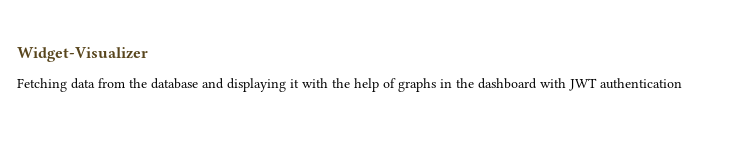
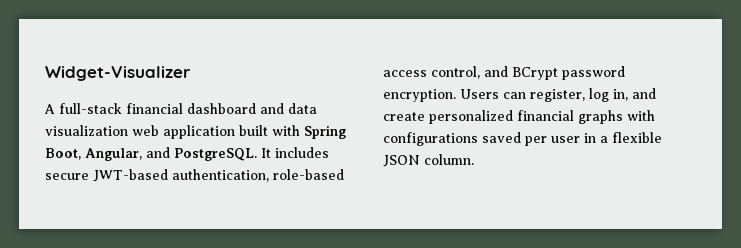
[17,78,682,92] Fetching data from the database and displaying it with the help of graphs in the dashboard with JWT authentication -> [44,103,317,114] [45,125,346,139] [45,147,329,161] [45,169,344,182] [383,66,625,80] [383,88,656,102] [383,110,655,124] [383,132,662,146] [383,154,474,167] A full-stack financial dashboard and data visualization web application built with Spring Boot, Angular, and PostgreSQL. It includes secure JWT-based authentication, role-based access control, and BCrypt password encryption. Users can register, log in, and create personalized financial graphs with configurations saved per user in a flexible JSON column.

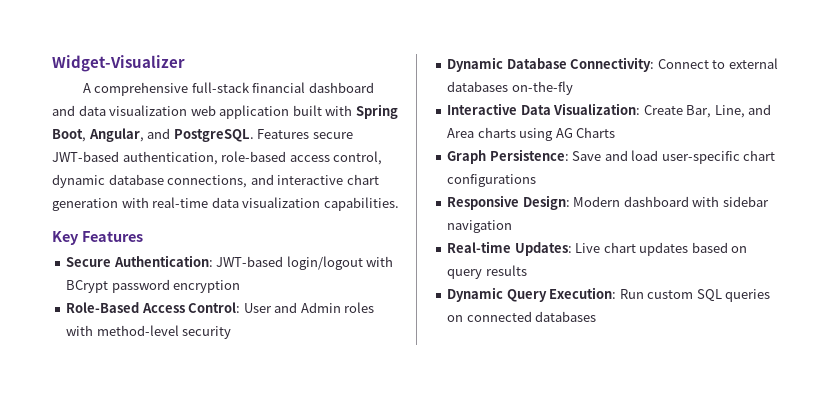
(55, 109) none -> [94,82,189,96] comprehensive
[261,147,329,158] It includes -> [257,129,310,139] Features
[484,66,625,80] [383,88,656,102] [383,110,655,124] [383,132,662,146] [383,154,474,167] and BCrypt password encryption. Users can register, log in, and create personalized financial graphs with configurations saved per user in a flexible JSON column. -> [52,174,379,188] [52,197,399,211] [52,231,143,245] [66,255,394,270] [66,279,241,293] [66,302,375,313] [66,325,232,339] [447,57,778,72] [447,81,573,95] [447,103,772,118] [447,127,616,141] [447,149,776,164] [447,174,537,187] [447,195,769,210] [447,220,513,233] [447,241,748,256] [447,265,527,279] [447,287,771,302] [447,311,597,322] dynamic database connections, and interactive chart generation with real-time data visualization capabilities. // Key Features // Secure Authentication: JWT-based login/logout with BCrypt password encryption // Role-Based Access Control: User and Admin roles with method-level security // Dynamic Database Connectivity: Connect to external databases on-the-fly // Interactive Data Visualization: Create Bar, Line, and Area charts using AG Charts // Graph Persistence: Save and load user-specific chart configurations // Responsive Design: Modern dashboard with sidebar navigation // Real-time Updates: Live chart updates based on query results // Dynamic Query Execution: Run custom SQL queries on connected databases

